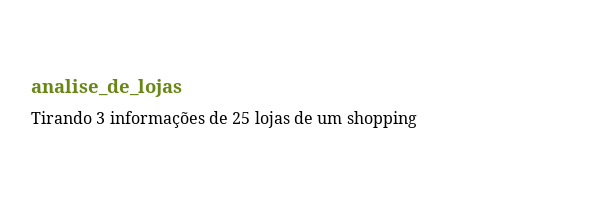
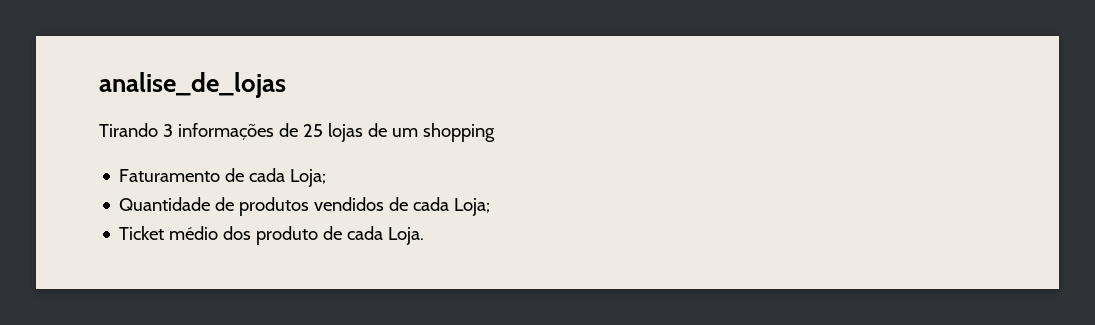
(417, 119) none -> [119,168,327,187] [119,197,491,216] [119,226,425,245] // Faturamento de cada Loja; // Quantidade de produtos vendidos de cada Loja; // Ticket médio dos produto de cada Loja.

